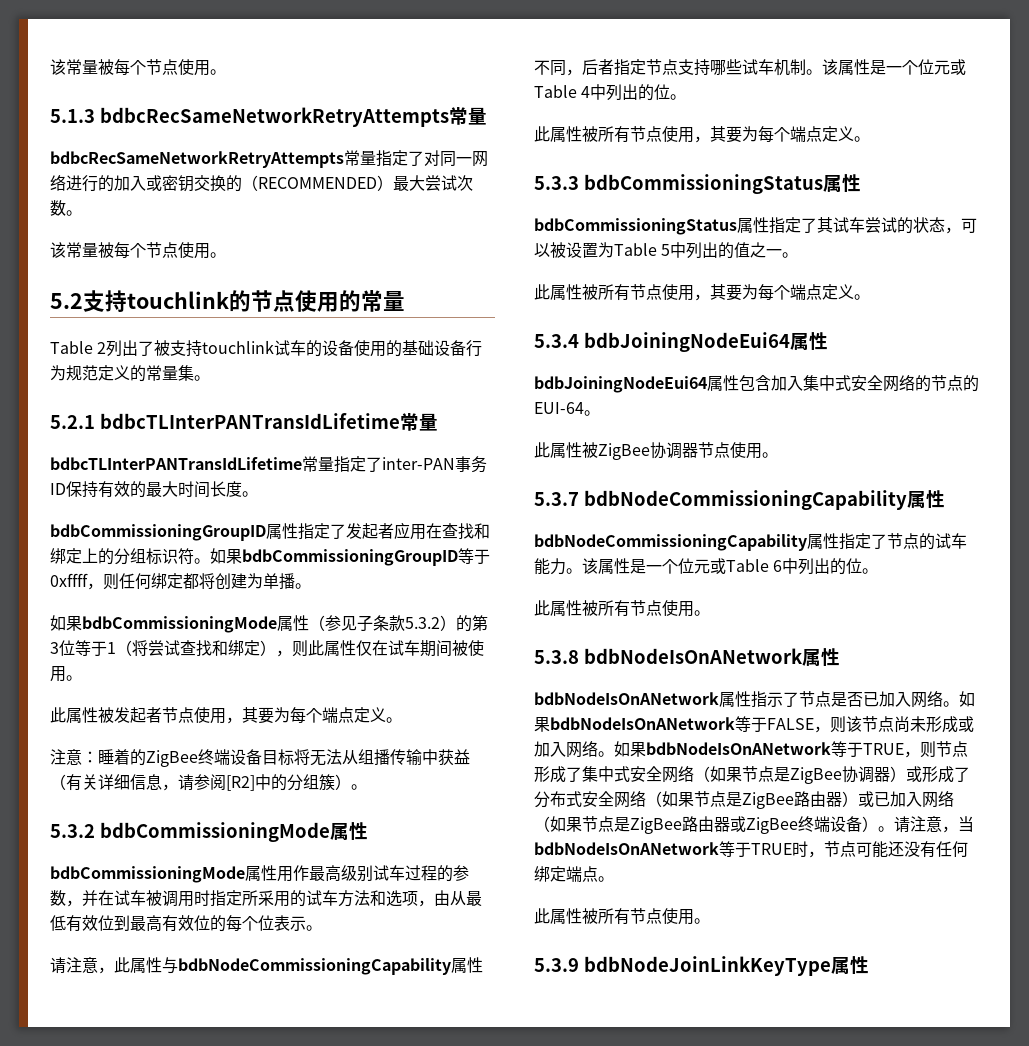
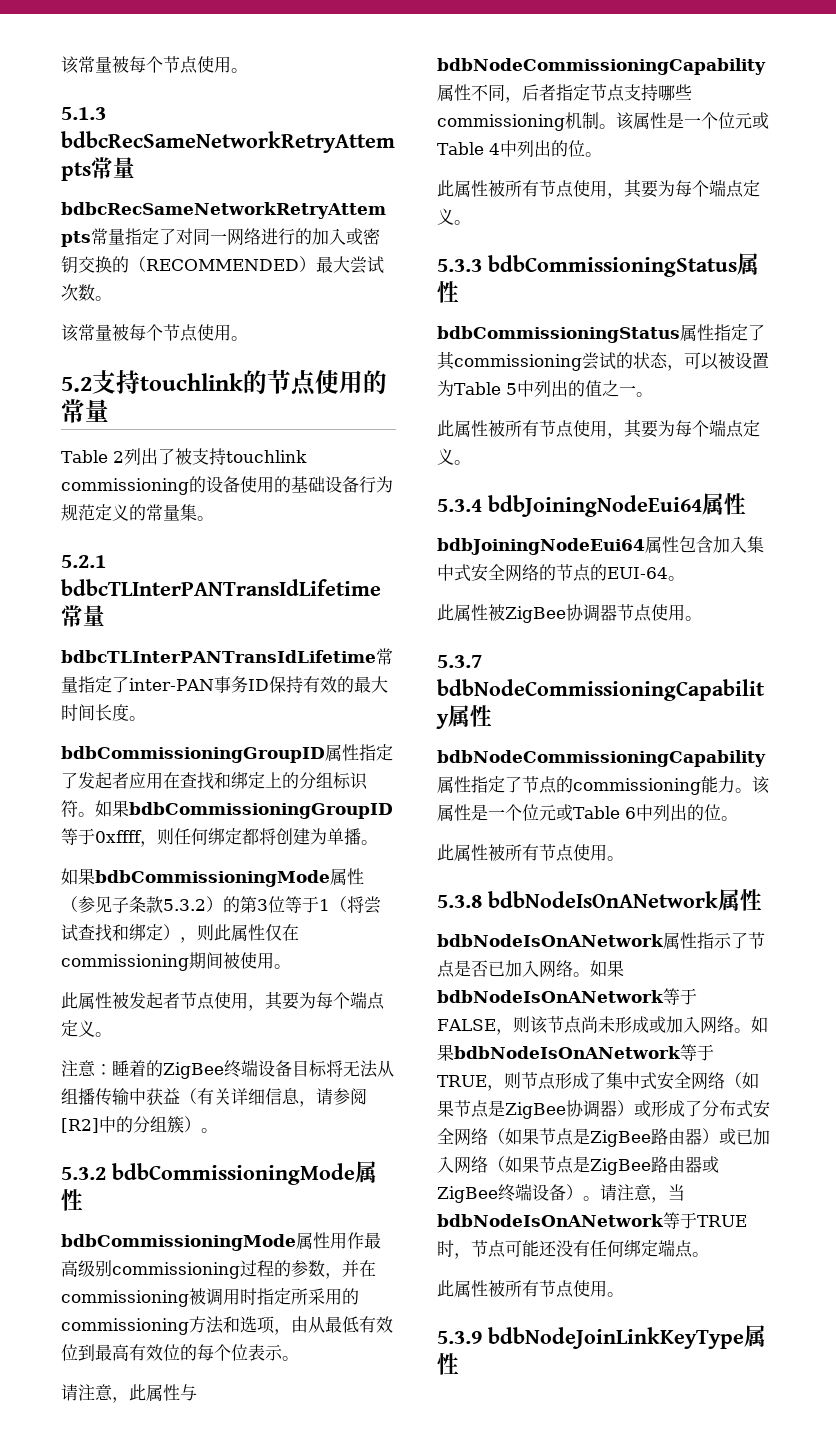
[274,340,307,356] 试车 -> [61,478,189,495] commissioning
[388,640,420,656] 试车 -> [61,954,189,971] commissioning
[373,865,405,881] 试车 -> [112,1262,240,1279] commissioning
[114,890,146,906] 试车 -> [61,1290,189,1307] commissioning
[306,890,338,906] 试车 -> [61,1318,189,1335] commissioning
[742,59,774,75] 试车 -> [437,114,565,131] commissioning
[833,217,865,233] 试车 -> [454,354,582,371] commissioning
[935,533,967,549] 试车 -> [573,778,701,795] commissioning

